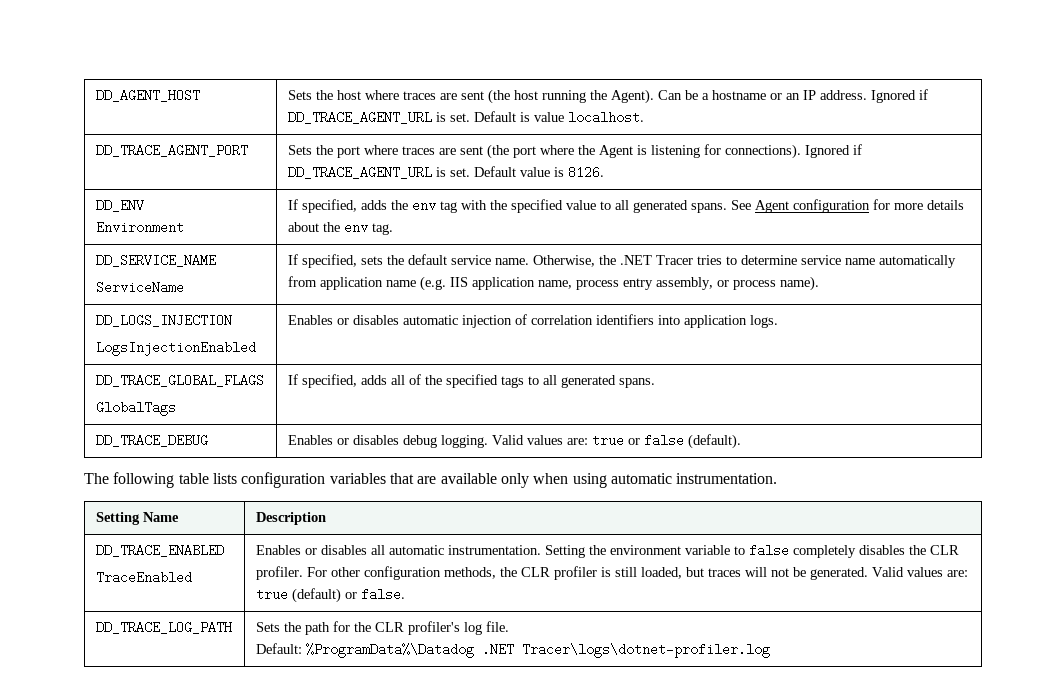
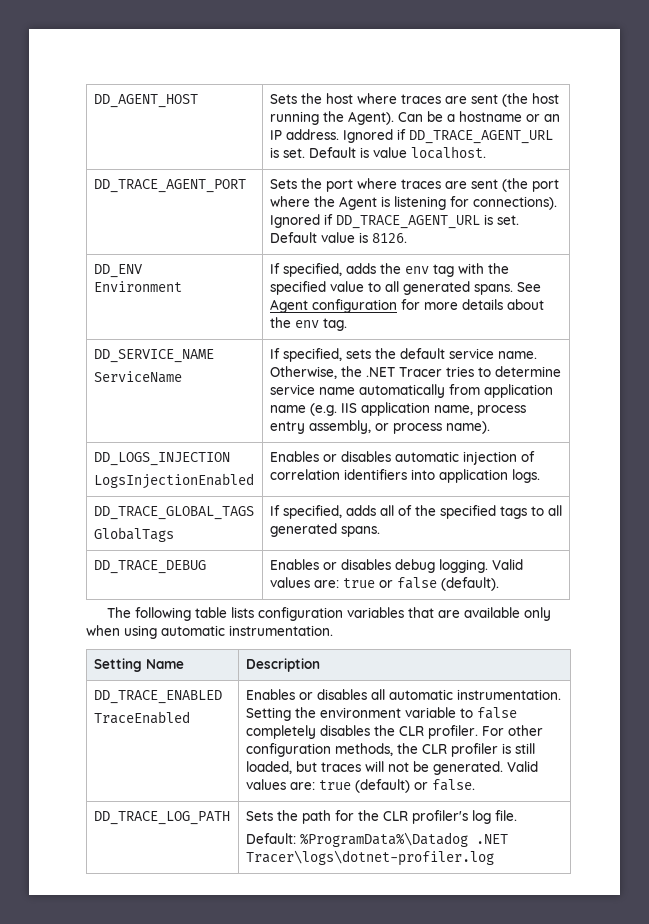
[95,374,264,387] DD_TRACE_GLOBAL_FLAGS -> [93,506,254,520] DD_TRACE_GLOBAL_TAGS

